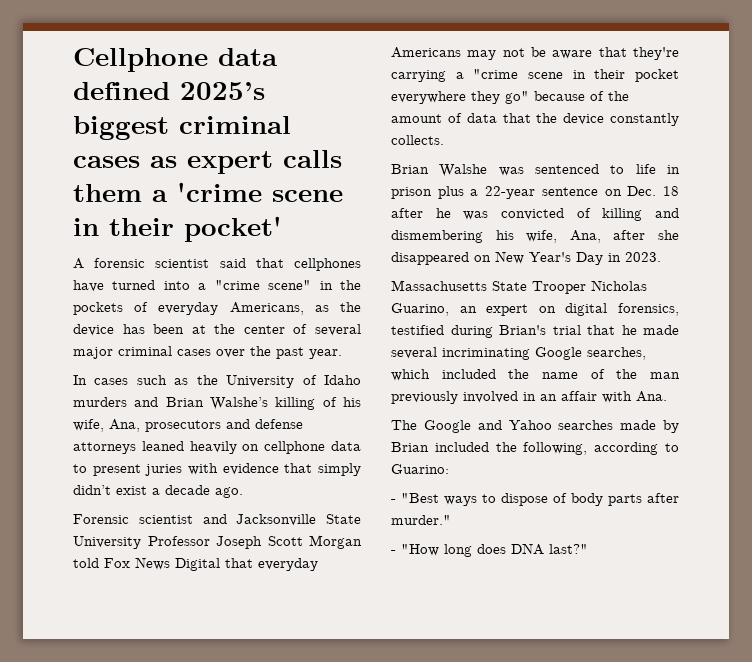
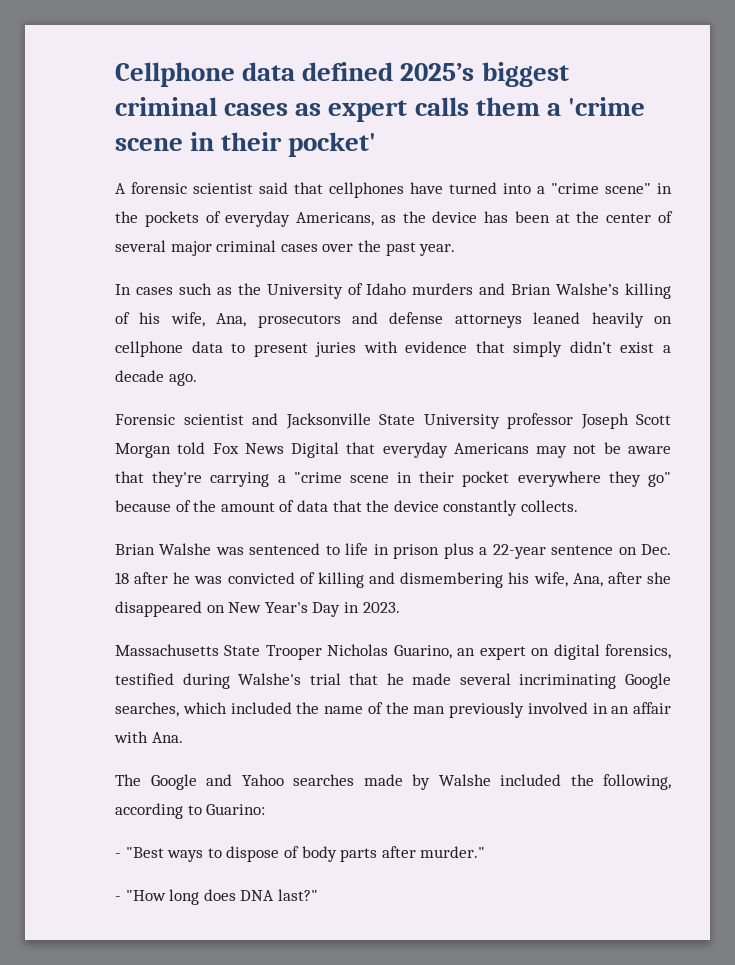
[147,536,210,546] Professor -> [507,413,573,429] professor
[499,325,546,335] Brian's -> [238,673,302,685] Walshe's
[391,442,429,452] Brian -> [438,774,491,786] Walshe

